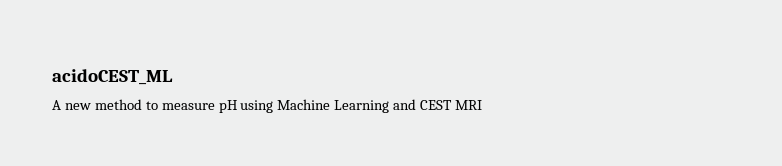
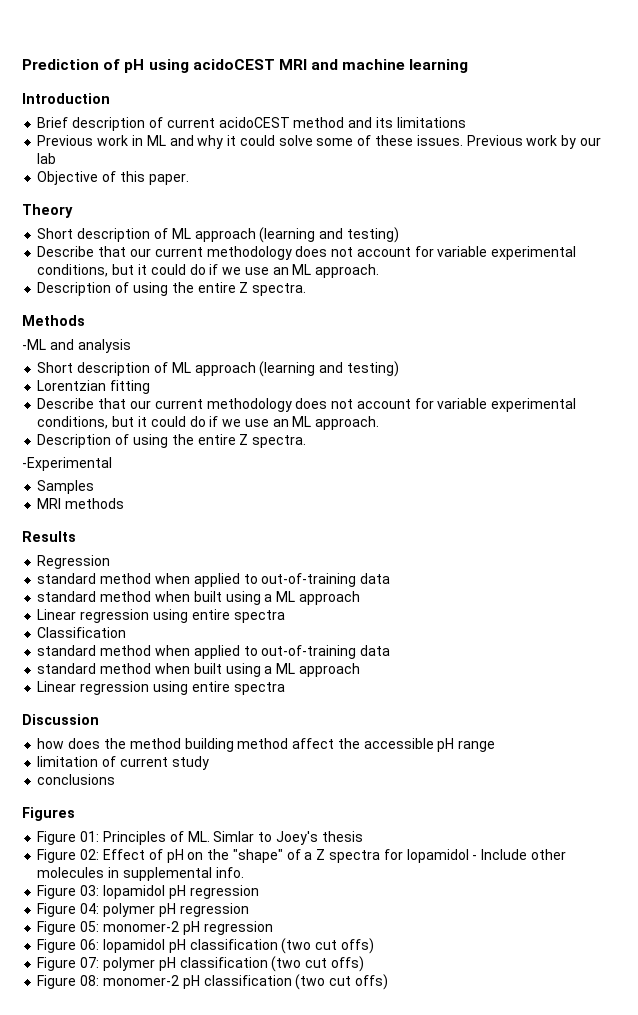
[52,69,173,85] [52,99,483,113] acidoCEST_ML // A new method to measure pH using Machine Learning and CEST MRI -> [22,59,469,73] [22,93,110,104] [37,117,466,131] [37,135,601,149] [37,153,57,164] [37,171,189,185] [22,204,73,218] [37,227,399,243] [37,246,577,260] [37,264,380,278] [37,282,307,296] [22,315,85,326] [22,339,131,353] [37,361,399,377] [37,380,151,394] [37,398,577,412] [37,416,380,430] [37,434,307,448] [22,457,112,471] [37,480,95,494] [37,498,125,509] [22,531,76,542] [37,555,111,569] [37,573,391,587] [37,591,360,605] [37,609,285,623] [37,627,127,638] [37,645,391,659] [37,663,360,677] [37,681,285,695] [22,714,99,725] [37,738,496,752] [37,756,209,770] [37,774,116,785] [22,807,75,821] [37,831,363,845] [37,849,566,863] [37,867,244,881] [37,885,259,899] [37,903,249,917] [37,921,273,935] [37,938,374,954] [37,956,364,972] [37,974,388,990] Prediction of pH using acidoCEST MRI and machine learning // Introduction // Brief description of current acidoCEST method and its limitations // Previous work in ML and why it could solve some of these issues. Previous work by our lab // Objective of this paper. // Theory // Short description of ML approach (learning and testing) // Describe that our current methodology does not account for variable experimental conditions, but it could do if we use an ML approach. // Description of using the entire Z spectra. // Methods // -ML and analysis // Short description of ML approach (learning and testing) // Lorentzian fitting // Describe that our current methodology does not account for variable experimental conditions, but it could do if we use an ML approach. // Description of using the entire Z spectra. // -Experimental // Samples // MRI methods // Results // Regression // standard method when applied to out-of-training data // standard method when built using a ML approach // Linear regression using entire spectra // Classification // standard method when applied to out-of-training data // standard method when built using a ML approach // Linear regression using entire spectra // Discussion // how does the method building method affect the accessible pH range // limitation of current study // conclusions // Figures // Figure 01: Principles of ML. Simlar to Joey's thesis // Figure 02: Effect of pH on the "shape" of a Z spectra for Iopamidol - Include other molecules in supplemental info. // Figure 03: Iopamidol pH regression // Figure 04: polymer pH regression // Figure 05: monomer-2 pH regression // Figure 06: Iopamidol pH classification (two cut offs) // Figure 07: polymer pH classification (two cut offs) // Figure 08: monomer-2 pH classification (two cut offs)

